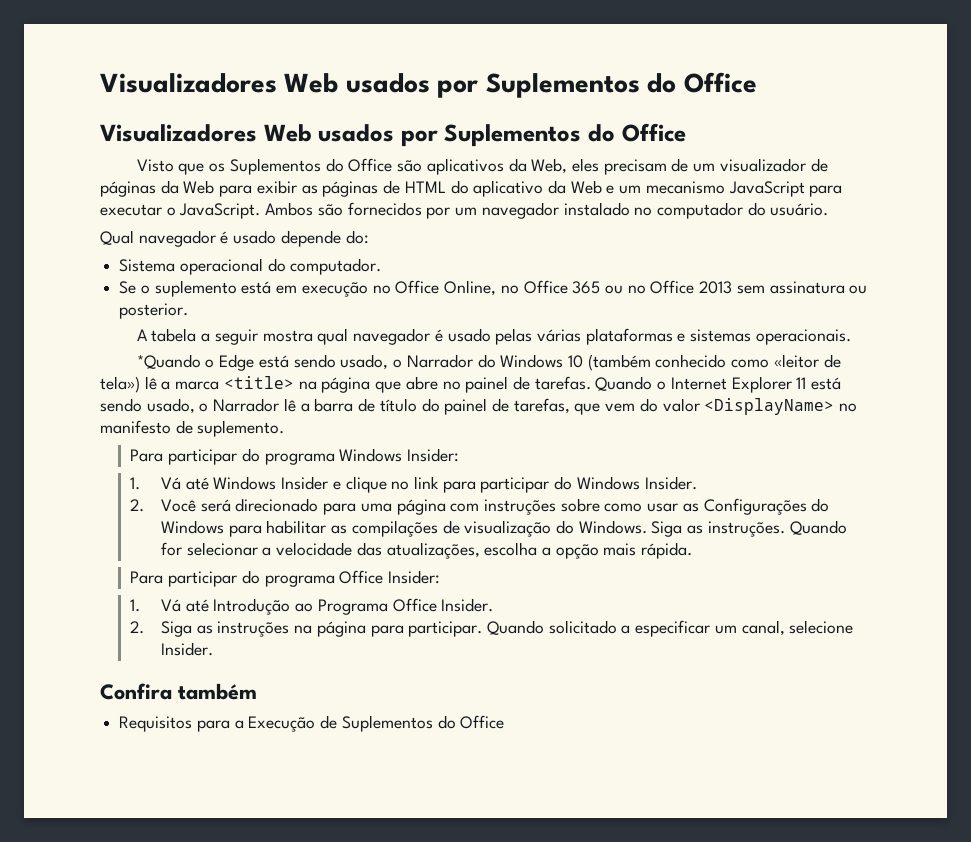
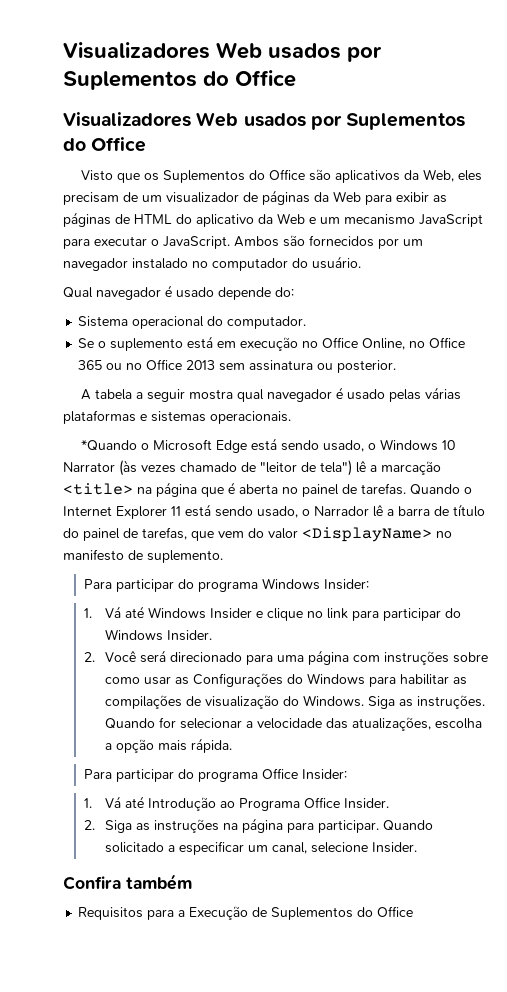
(215, 363) none -> [153,439,213,451] Microsoft
[406,354,841,371] [100,376,220,393] Narrador do Windows 10 (também conhecido como «leitor de tela») lê a marca -> [380,439,456,451] [63,460,441,476] Windows 10 Narrator (às vezes chamado de "leitor de tela") lê a marcação
[405,376,438,390] abre -> [228,482,278,494] é aberta

